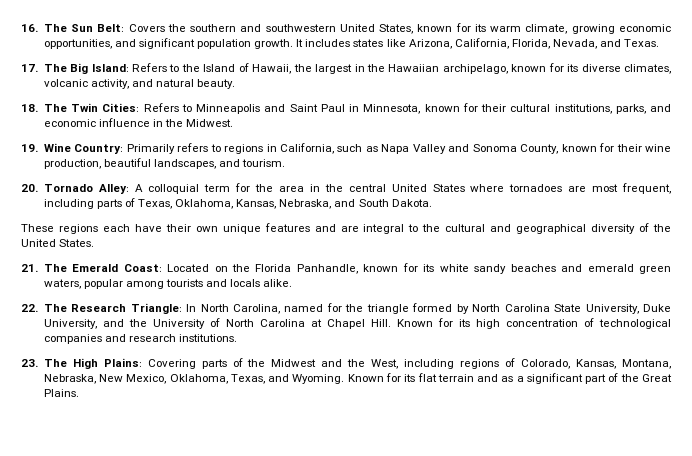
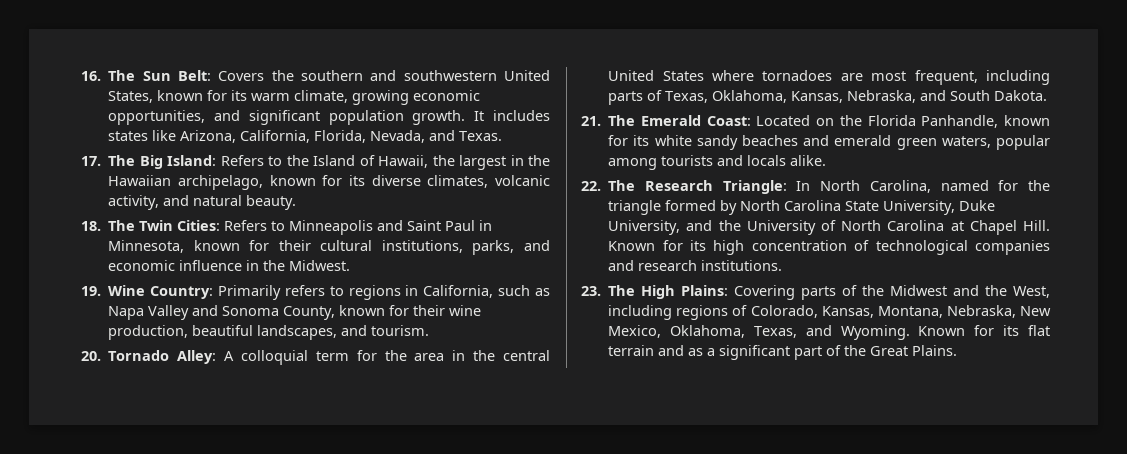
[21,223,672,234] [21,239,95,247] // These regions each have their own unique features and are integral to the cultural and geographical diversity of the United States. -> (1048, 95) none

